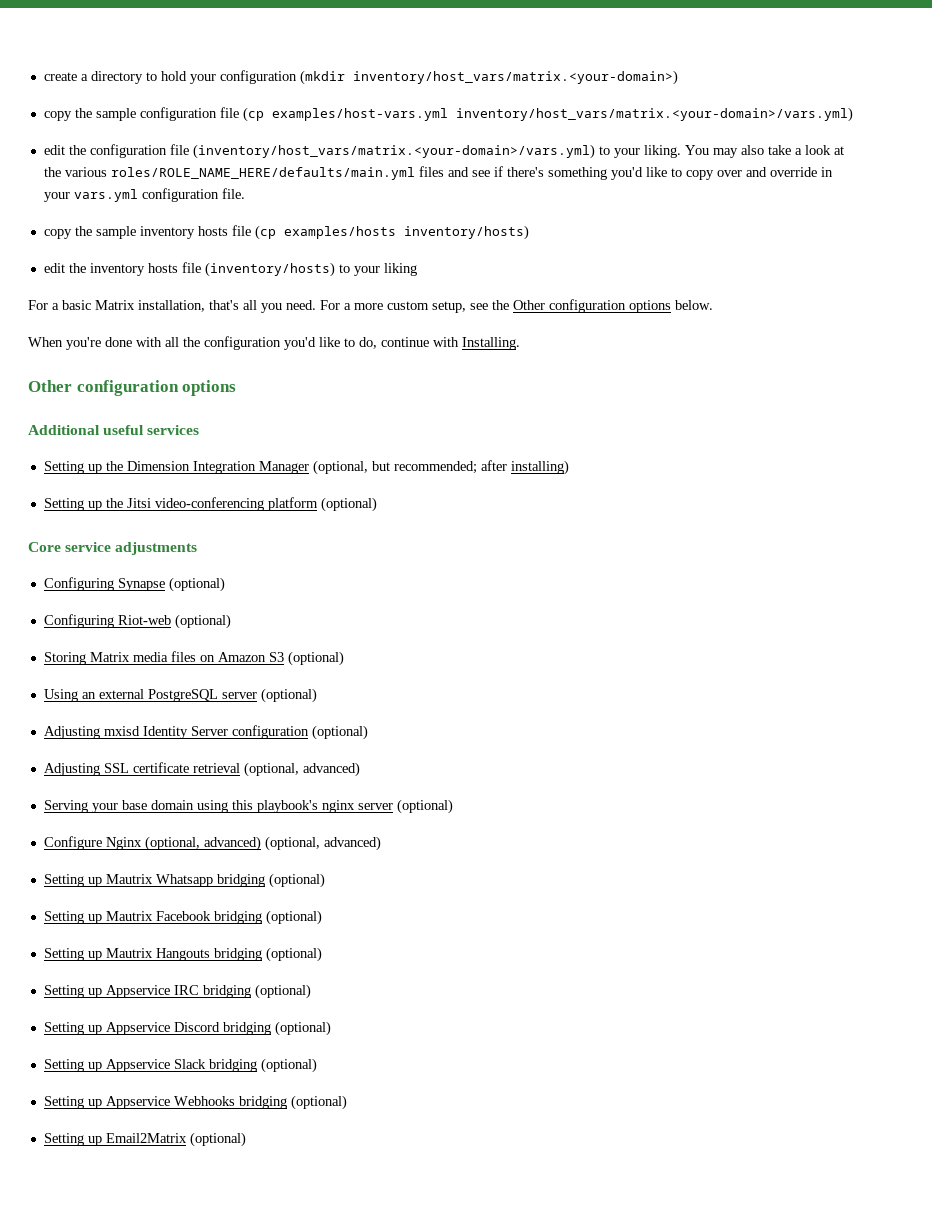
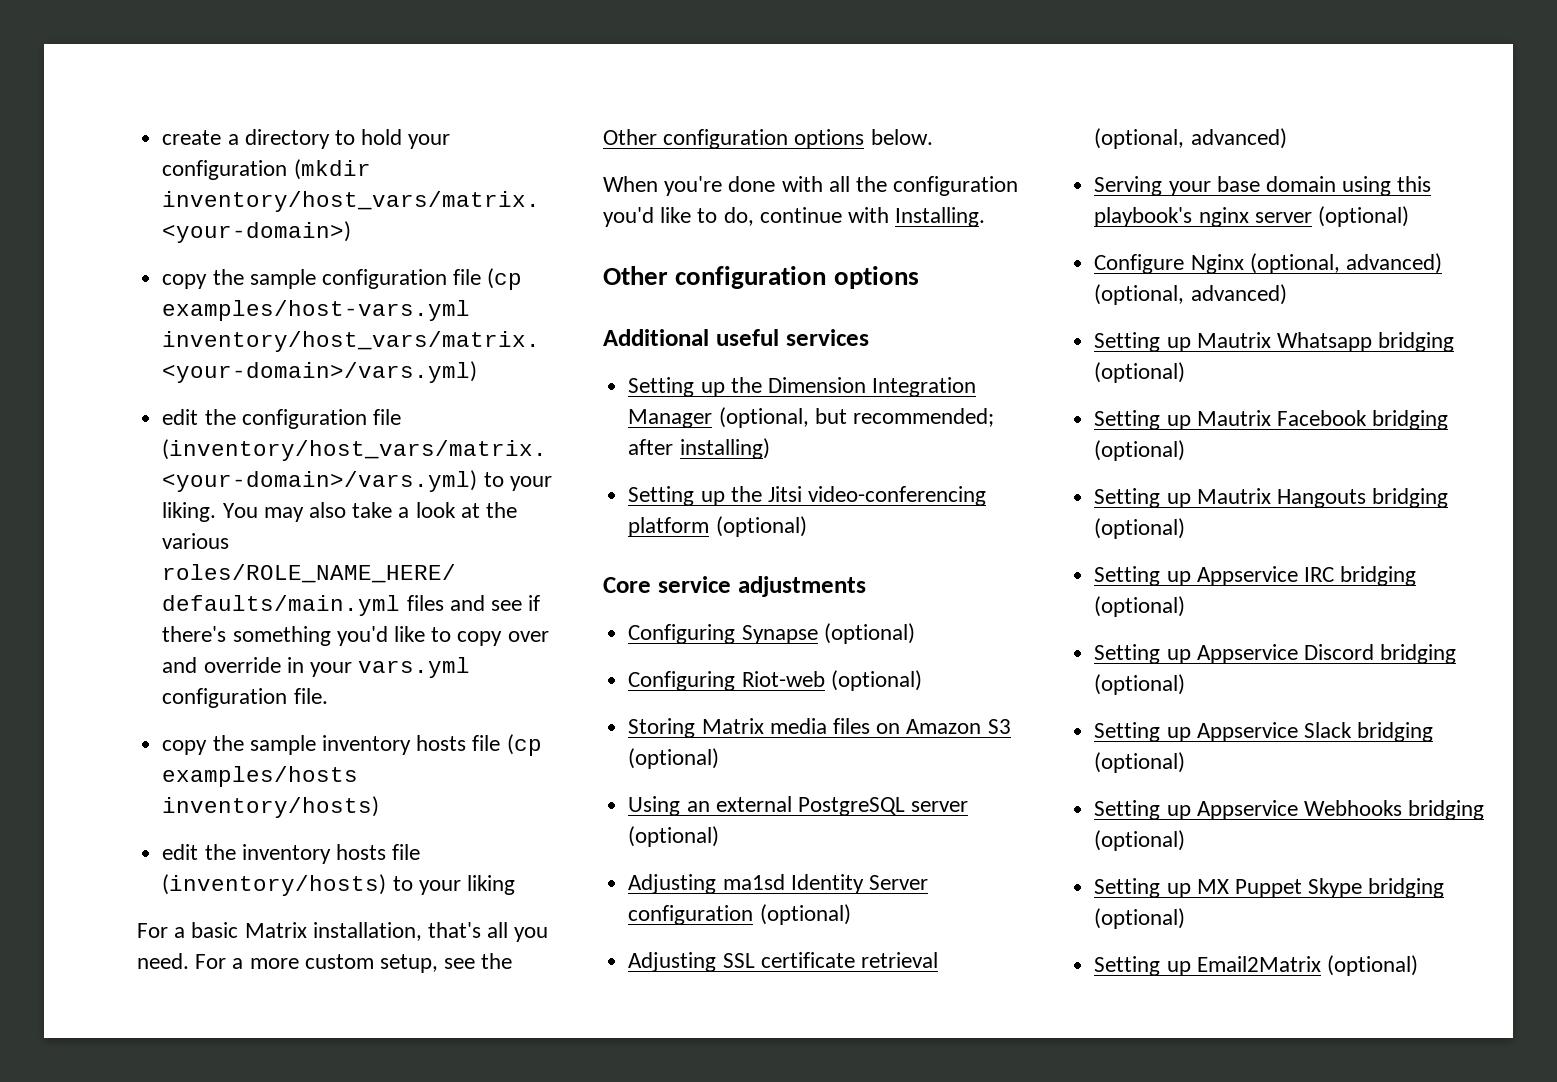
[103,726,140,736] mxisd -> [722,874,785,890] ma1sd
(347, 1102) none -> [1094,878,1445,898] [1094,908,1186,929] // Setting up MX Puppet Skype bridging (optional)

